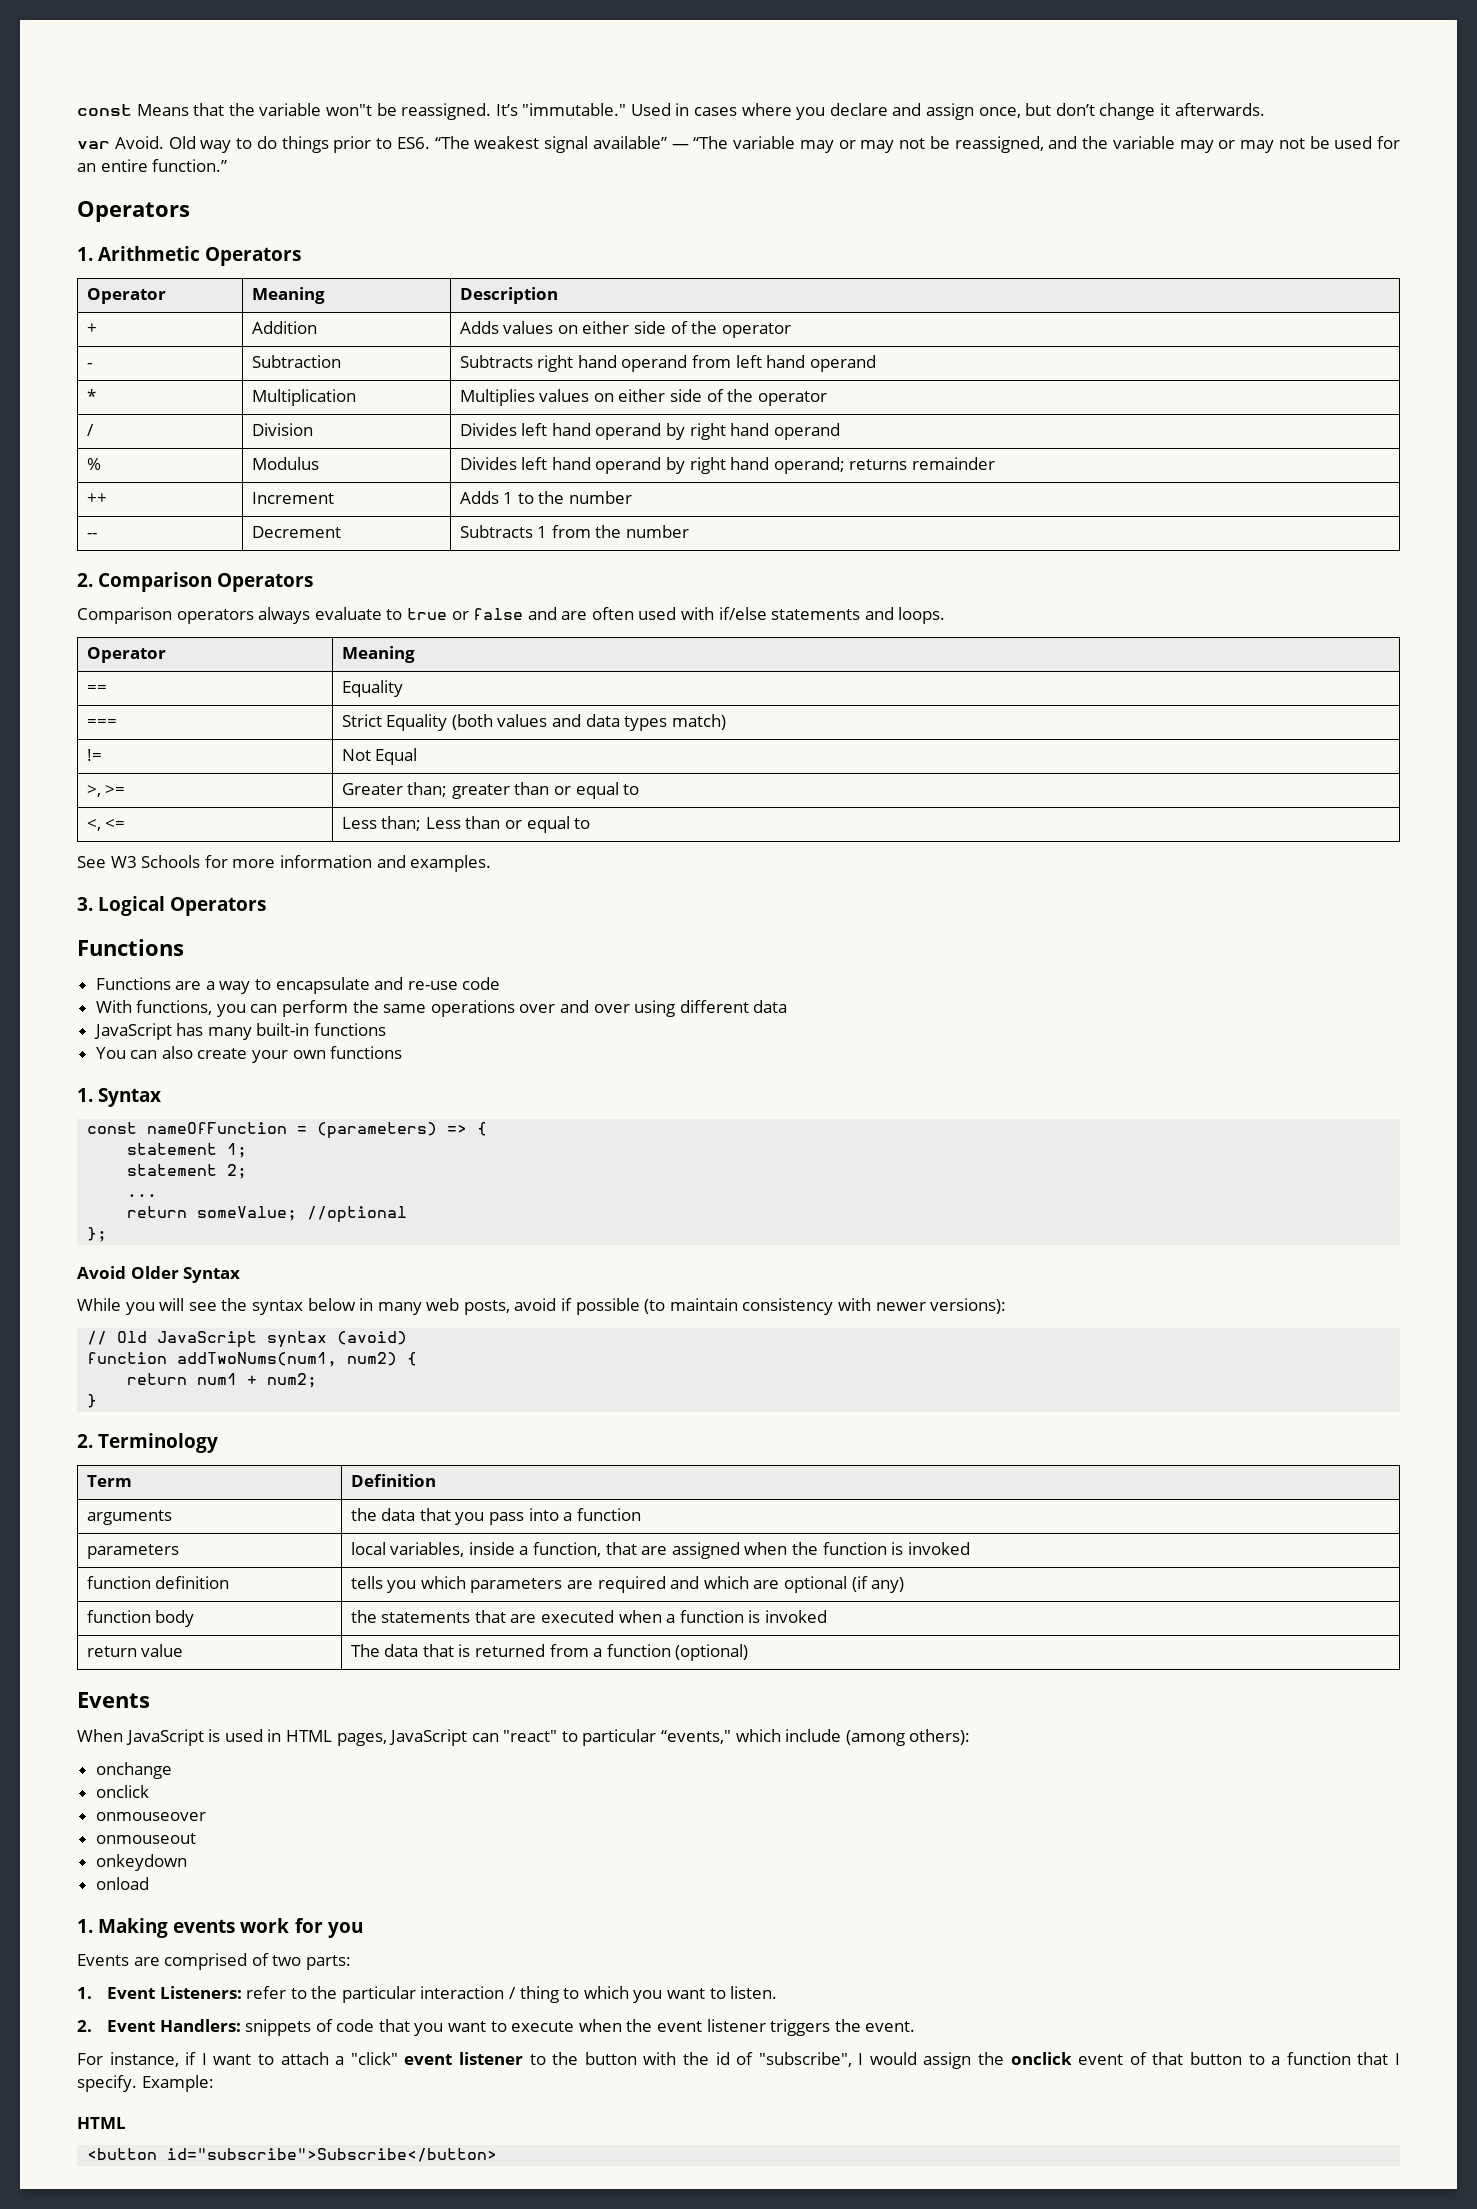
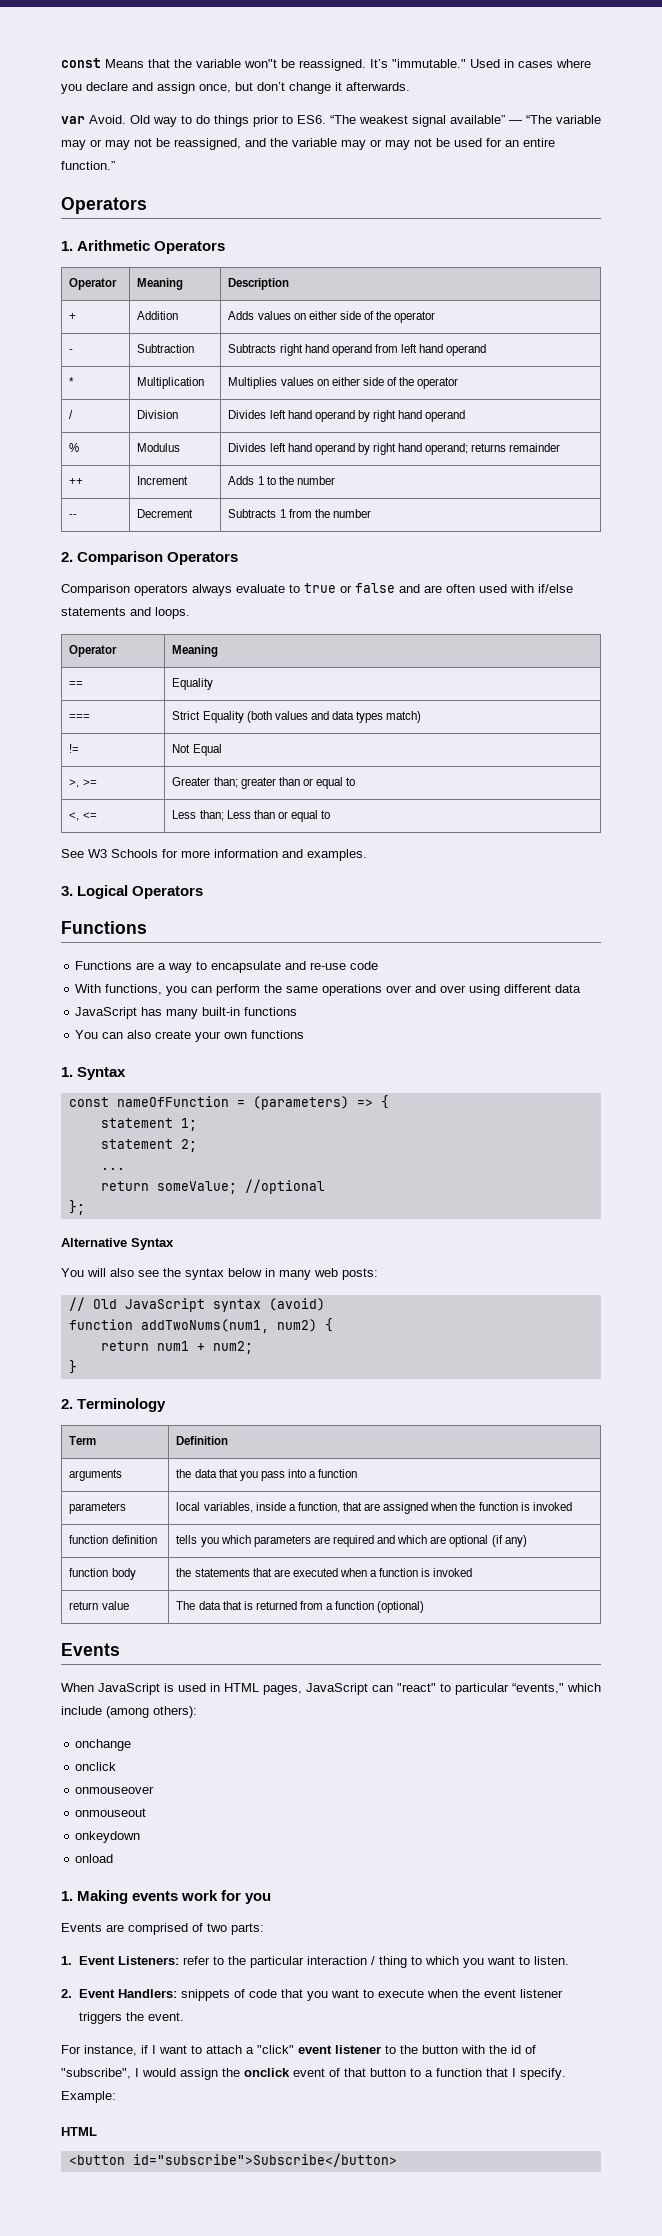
[77,1266,241,1283] [77,1298,185,1315] Avoid Older Syntax // While you will -> [61,1238,174,1250] [61,1268,134,1277] Alternative Syntax // You will also
[463,1298,1007,1315] posts, avoid if possible (to maintain consistency with newer versions): -> [342,1268,378,1280] posts:

